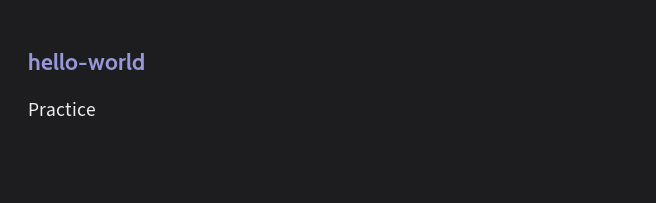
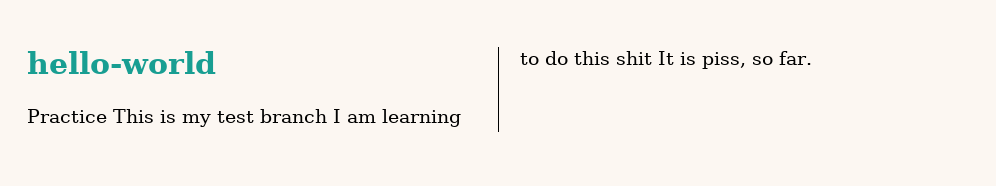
(96, 109) none -> [113,109,461,127] [520,51,812,69] This is my test branch I am learning to do this shit It is piss, so far.

